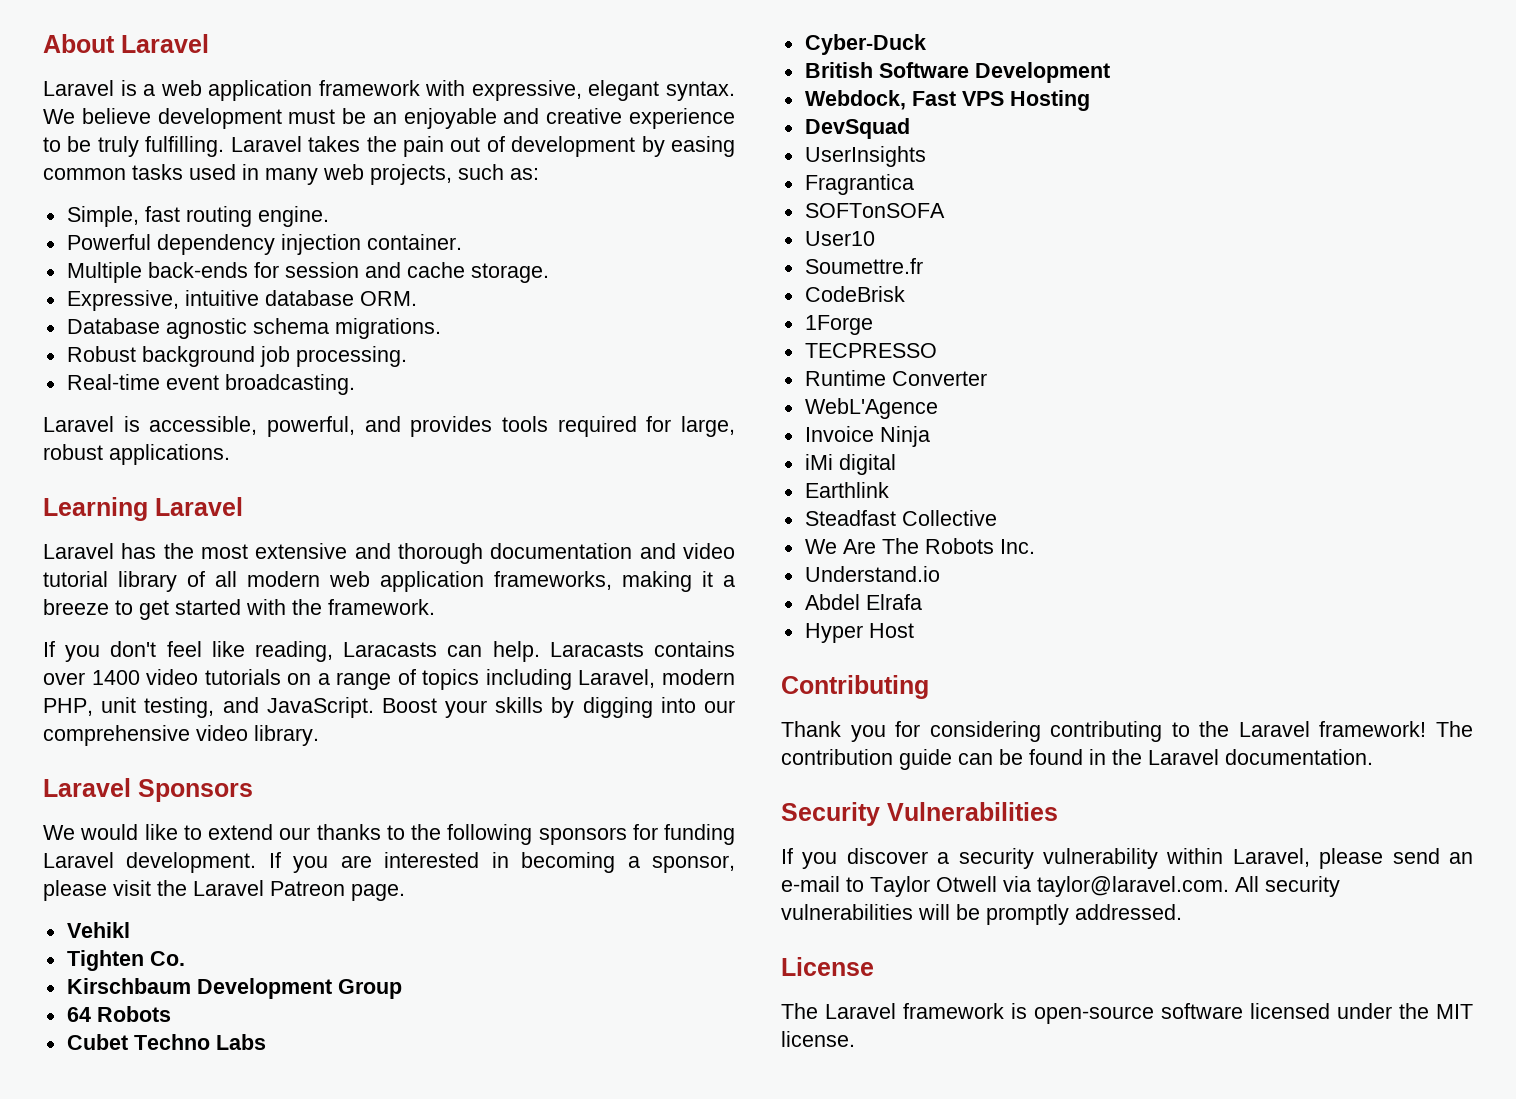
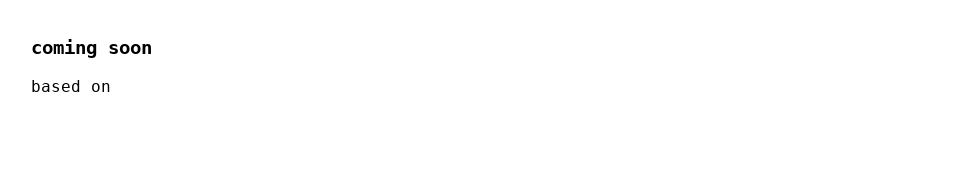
[43,34,209,53] [43,80,735,101] [43,108,735,129] [43,136,735,157] [43,164,539,185] [66,206,329,227] [66,234,462,255] [66,262,549,283] [66,290,417,311] [66,318,441,339] [66,346,407,367] [66,374,355,395] [43,416,735,437] [43,444,230,465] [43,497,243,521] [43,543,735,564] [43,571,735,592] [43,599,435,620] [43,641,735,662] [43,669,735,690] [43,697,735,718] [43,725,319,746] [43,778,253,802] [43,824,735,845] [43,852,736,873] [43,880,405,901] [66,922,130,938] [66,950,185,971] [66,978,402,999] [66,1006,171,1022] [66,1034,266,1050] [804,34,926,55] [804,62,1110,83] [804,90,1090,111] [804,118,910,139] [804,146,926,167] [804,174,914,195] [804,203,945,218] [804,231,875,246] [804,258,923,274] [804,286,905,302] [804,315,873,335] [804,343,937,358] [804,370,987,386] [804,398,938,419] [804,426,930,447] [804,454,896,475] [804,482,889,498] [804,510,997,526] [804,538,1035,554] [804,566,940,582] [804,594,922,610] [804,623,914,643] [781,675,929,699] [781,721,1473,742] [781,749,1373,770] [781,802,1058,826] [781,848,1473,869] [781,876,1340,897] [781,904,1182,925] [781,957,874,976] [781,1003,1473,1024] [781,1031,855,1047] About Laravel // Laravel is a web application framework with expressive, elegant syntax. We believe development must be an enjoyable and creative experience to be truly fulfilling. Laravel takes the pain out of development by easing common tasks used in many web projects, such as: // Simple, fast routing engine. // Powerful dependency injection container. // Multiple back-ends for session and cache storage. // Expressive, intuitive database ORM. // Database agnostic schema migrations. // Robust background job processing. // Real-time event broadcasting. // Laravel is accessible, powerful, and provides tools required for large, robust applications. // Learning Laravel // Laravel has the most extensive and thorough documentation and video tutorial library of all modern web application frameworks, making it a breeze to get started with the framework. // If you don't feel like reading, Laracasts can help. Laracasts contains over 1400 video tutorials on a range of topics including Laravel, modern PHP, unit testing, and JavaScript. Boost your skills by digging into our comprehensive video library. // Laravel Sponsors // We would like to extend our thanks to the following sponsors for funding Laravel development. If you are interested in becoming a sponsor, please visit the Laravel Patreon page. // Vehikl // Tighten Co. // Kirschbaum Development Group // 64 Robots // Cubet Techno Labs // Cyber-Duck // British Software Development // Webdock, Fast VPS Hosting // DevSquad // UserInsights // Fragrantica // SOFTonSOFA // User10 // Soumettre.fr // CodeBrisk // 1Forge // TECPRESSO // Runtime Converter // WebL'Agence // Invoice Ninja // iMi digital // Earthlink // Steadfast Collective // We Are The Robots Inc. // Understand.io // Abdel Elrafa // Hyper Host // Contributing // Thank you for considering contributing to the Laravel framework! The contribution guide can be found in the Laravel documentation. // Security Vulnerabilities // If you discover a security vulnerability within Laravel, please send an e-mail to Taylor Otwell via taylor@laravel.com. All security vulnerabilities will be promptly addressed. // License // The Laravel framework is open-source software licensed under the MIT license. -> [31,39,152,58] [31,80,111,92] coming soon // based on

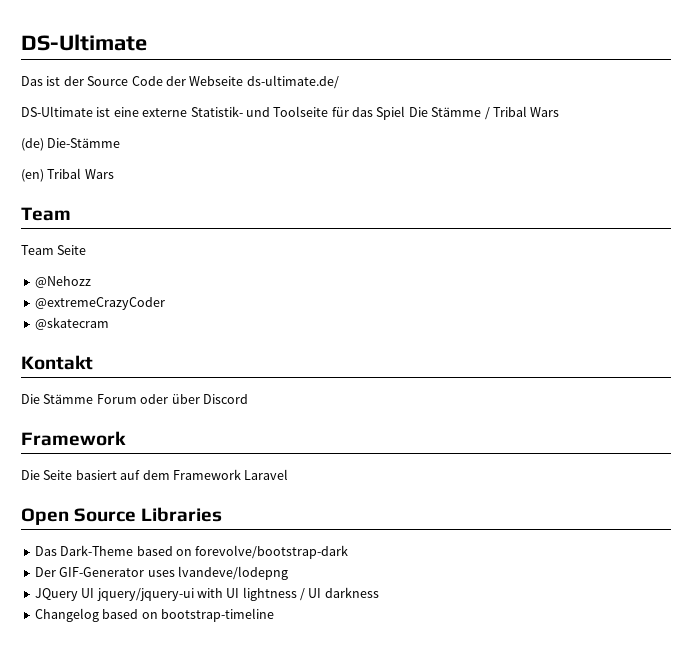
[31,39,152,58] [31,80,111,92] coming soon // based on -> [21,34,147,51] [21,75,339,89] [21,106,560,120] [21,138,121,151] [21,168,114,182] [21,207,71,221] [21,245,87,255] [34,276,91,288] [34,297,165,310] [34,317,109,330] [21,355,93,370] [21,394,248,404] [21,431,126,446] [21,469,289,480] [21,507,223,525] [34,545,349,559] [34,566,288,580] [34,587,379,601] [34,608,274,622] DS-Ultimate // Das ist der Source Code der Webseite ds-ultimate.de/ // DS-Ultimate ist eine externe Statistik- und Toolseite für das Spiel Die Stämme / Tribal Wars // (de) Die-Stämme // (en) Tribal Wars // Team // Team Seite // @Nehozz // @extremeCrazyCoder // @skatecram // Kontakt // Die Stämme Forum oder über Discord // Framework // Die Seite basiert auf dem Framework Laravel // Open Source Libraries // Das Dark-Theme based on forevolve/bootstrap-dark // Der GIF-Generator uses lvandeve/lodepng // JQuery UI jquery/jquery-ui with UI lightness / UI darkness // Changelog based on bootstrap-timeline

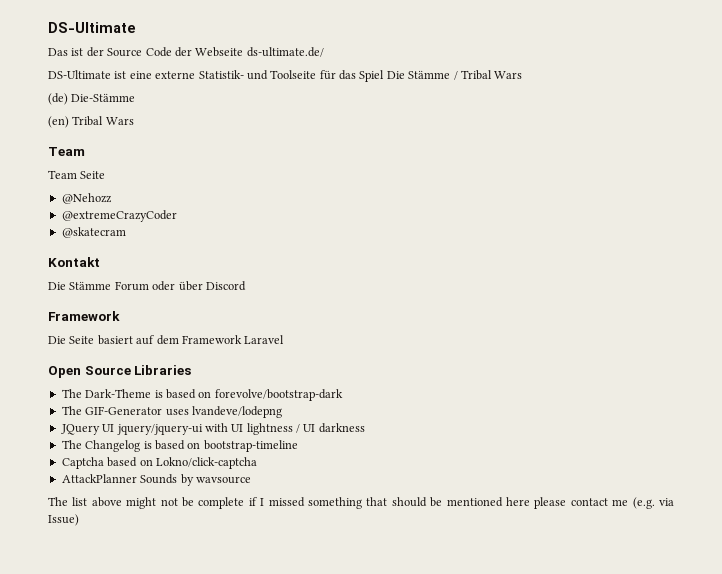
[34,545,134,556] Das Dark-Theme -> [61,389,163,398] The Dark-Theme is
[34,567,56,577] Der -> [61,406,82,415] The
[34,608,99,622] Changelog -> [61,440,152,452] The Changelog is
(274, 615) none -> [61,457,257,469] [61,474,251,486] [48,497,674,509] [48,514,79,526] // Captcha based on Lokno/click-captcha // AttackPlanner Sounds by wavsource // The list above might not be complete if I missed something that should be mentioned here please contact me (e.g. via Issue)

